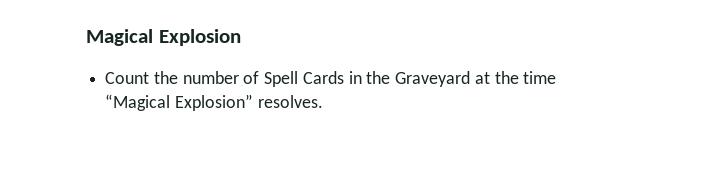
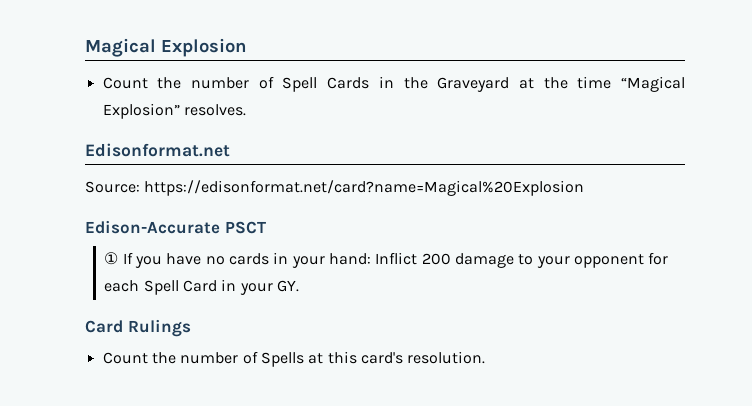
(323, 101) none -> [85,143,230,157] [85,180,585,196] [85,220,266,234] [104,252,669,268] [104,279,299,295] [85,319,191,337] [102,351,486,367] // Edisonformat.net // Source: https://edisonformat.net/card?name=Magical%20Explosion // Edison-Accurate PSCT // ① If you have no cards in your hand: Inflict 200 damage to your opponent for each Spell Card in your GY. // Card Rulings // Count the number of Spells at this card's resolution.

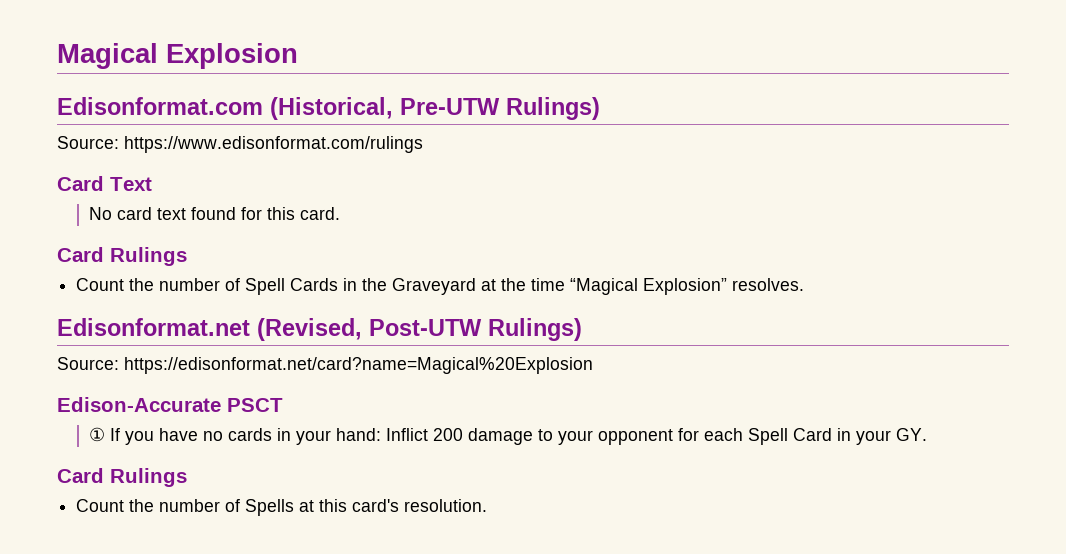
(247, 47) none -> [57,97,600,120] [57,136,423,153] [57,176,152,191] [89,207,341,220] [57,247,187,266] // Edisonformat.com (Historical, Pre-UTW Rulings) // Source: https://www.edisonformat.com/rulings // Card Text // No card text found for this card. // Card Rulings
(230, 150) none -> [257,318,582,341] (Revised, Post-UTW Rulings)

